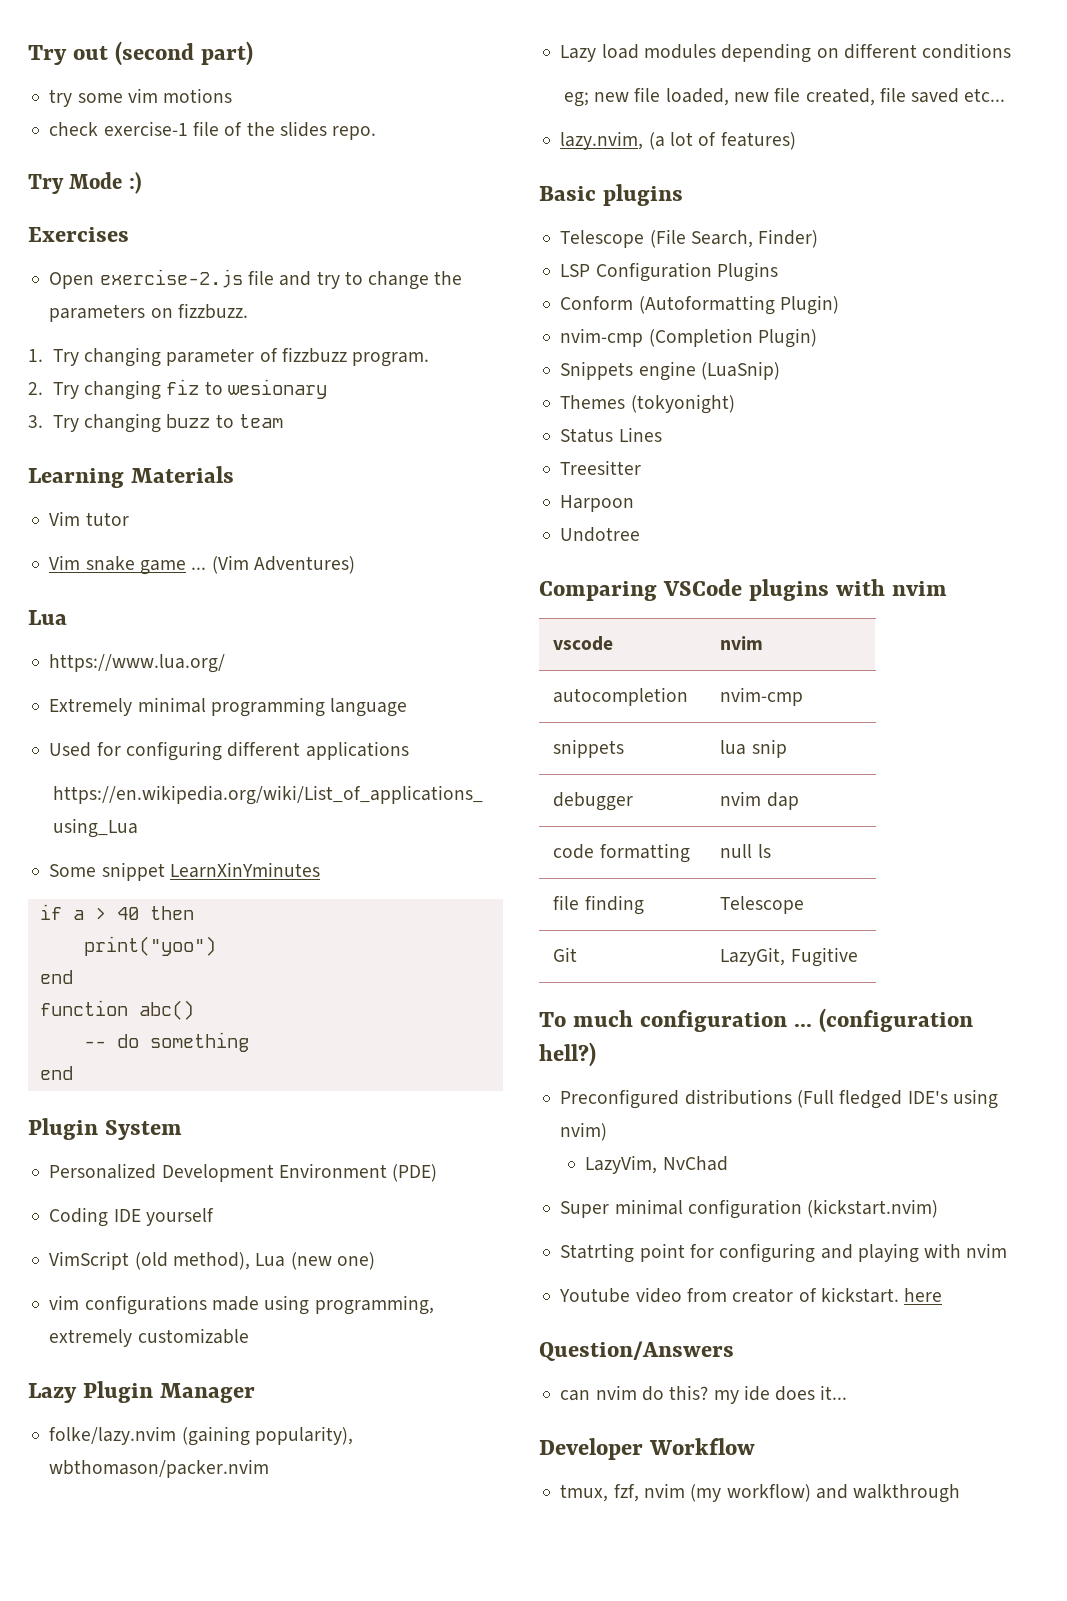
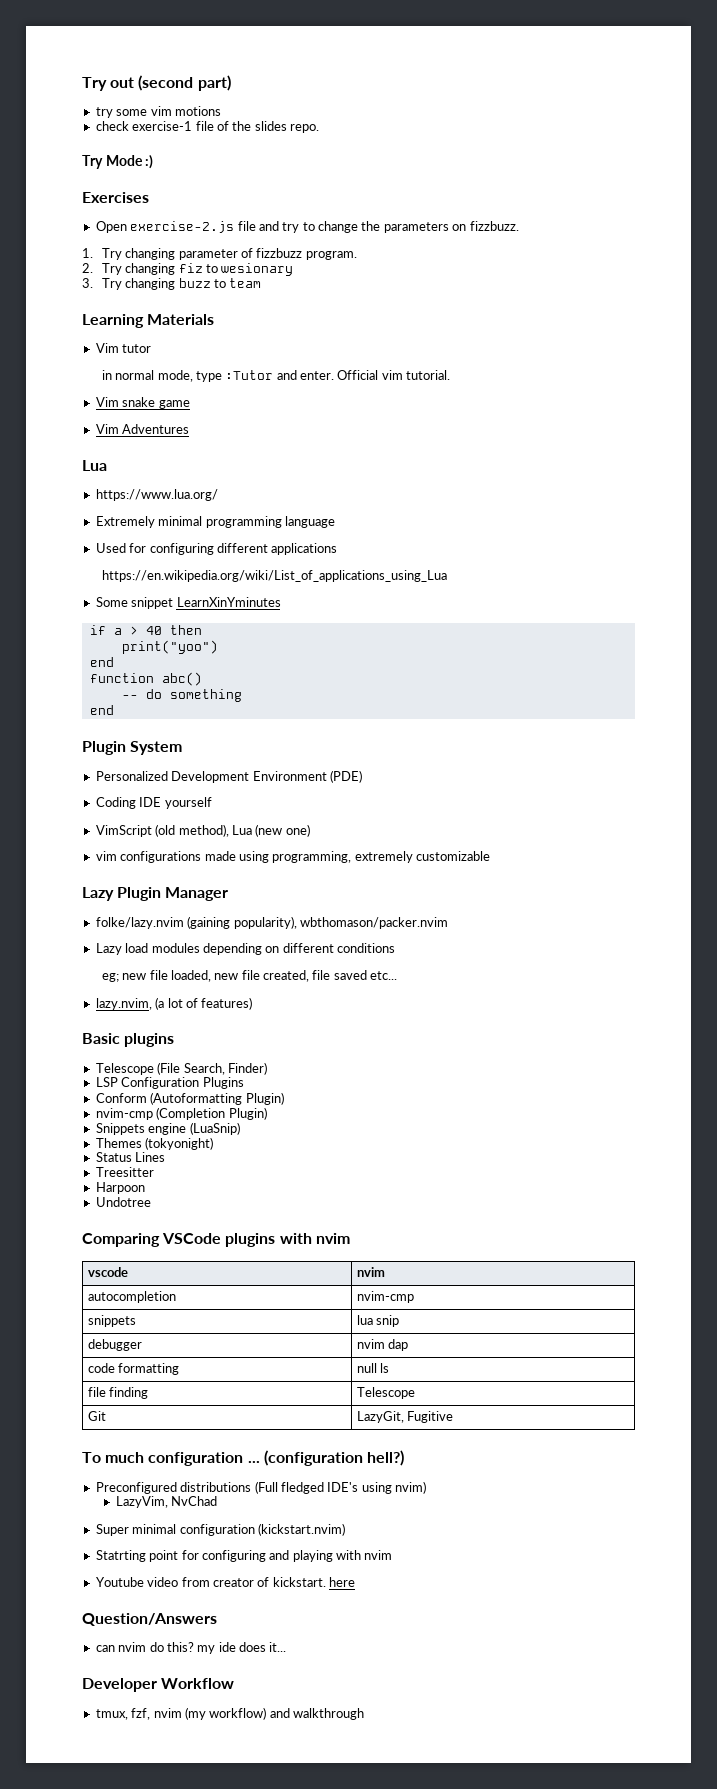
(129, 519) none -> [101,370,451,382] // in normal mode, type :Tutor and enter. Official vim tutorial.
[191,555,355,574] ... (Vim Adventures) -> [95,424,190,434] // Vim Adventures

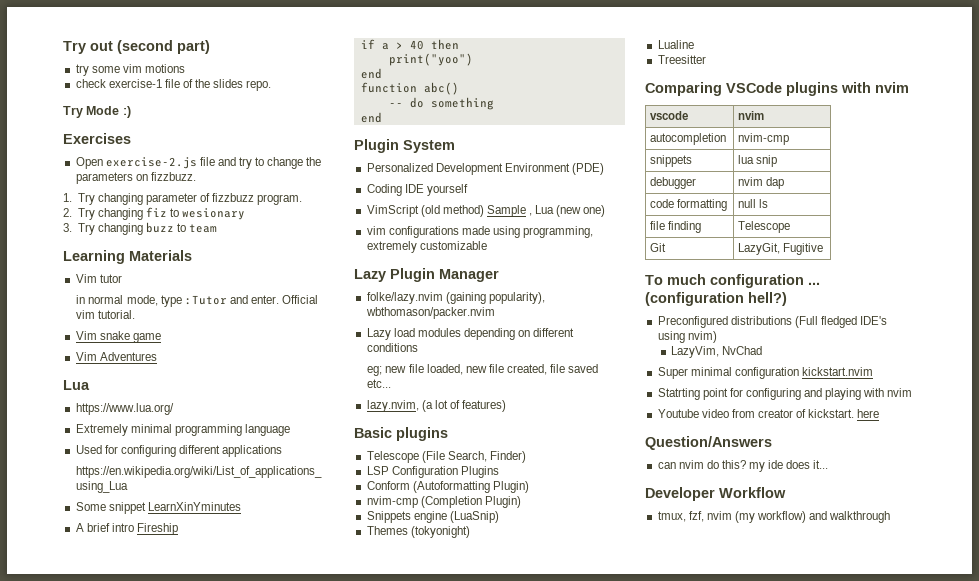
(281, 602) none -> [75,523,178,535] // A brief intro Fireship
[178,824,229,837] method), -> [442,205,533,217] method) Sample ,
[95,1152,166,1162] Status Lines -> [657,40,694,49] Lualine
[95,1182,145,1194] [95,1197,151,1207] // Harpoon // Undotree -> (706, 59) none
[257,1523,345,1536] (kickstart.nvim) -> [801,367,873,376] kickstart.nvim

